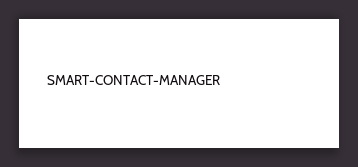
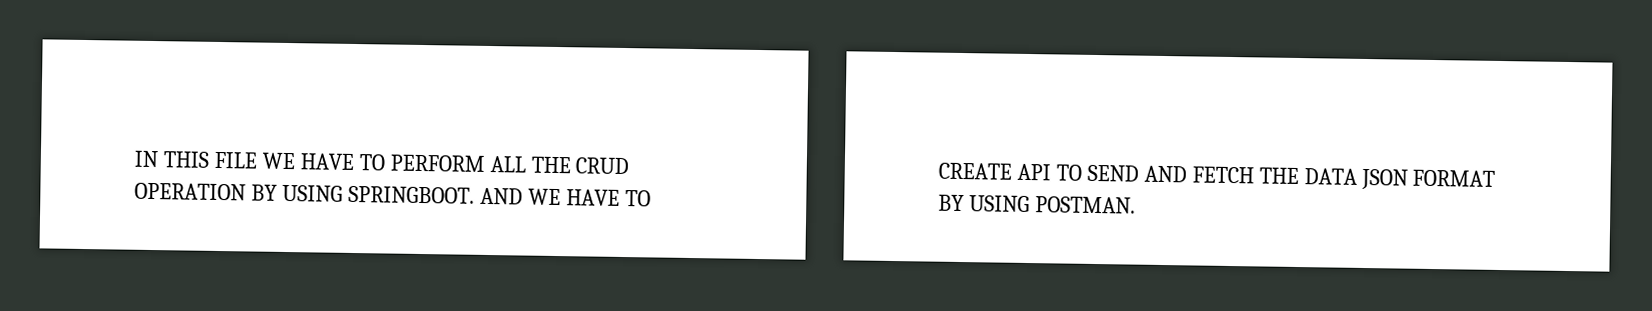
[47,75,220,85] SMART-CONTACT-MANAGER -> [134,150,630,175] [134,182,651,207] [938,162,1496,190] [938,194,1136,214] IN THIS FILE WE HAVE TO PERFORM ALL THE CRUD OPERATION BY USING SPRINGBOOT. AND WE HAVE TO CREATE API TO SEND AND FETCH THE DATA JSON FORMAT BY USING POSTMAN.

